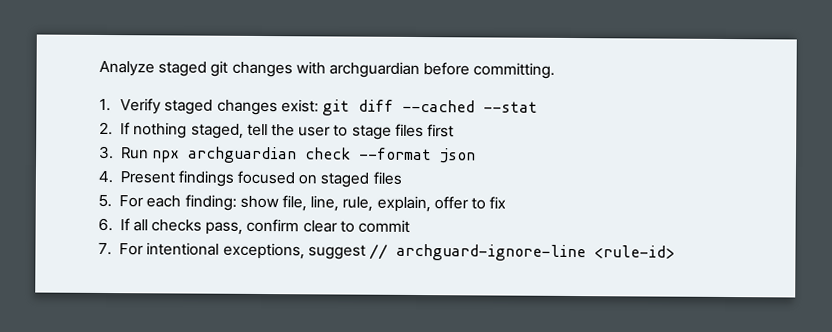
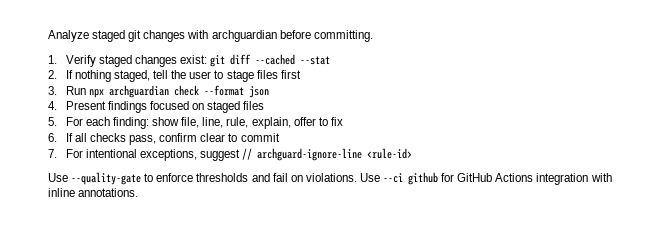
(675, 252) none -> [48,172,612,185] [48,188,139,197] // Use --quality-gate to enforce thresholds and fail on violations. Use --ci github for GitHub Actions integration with inline annotations.

